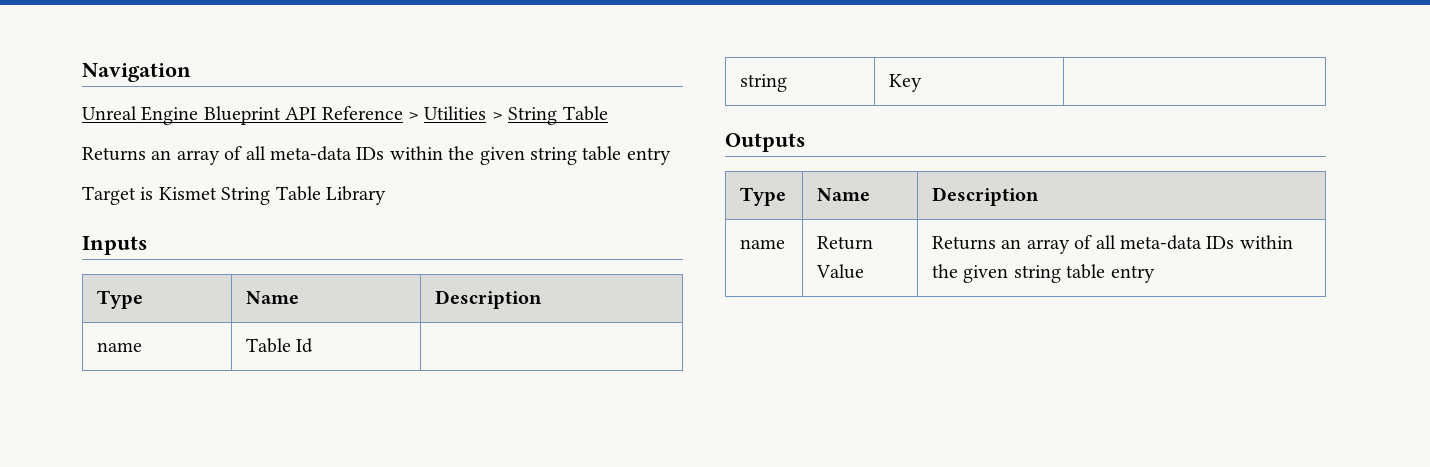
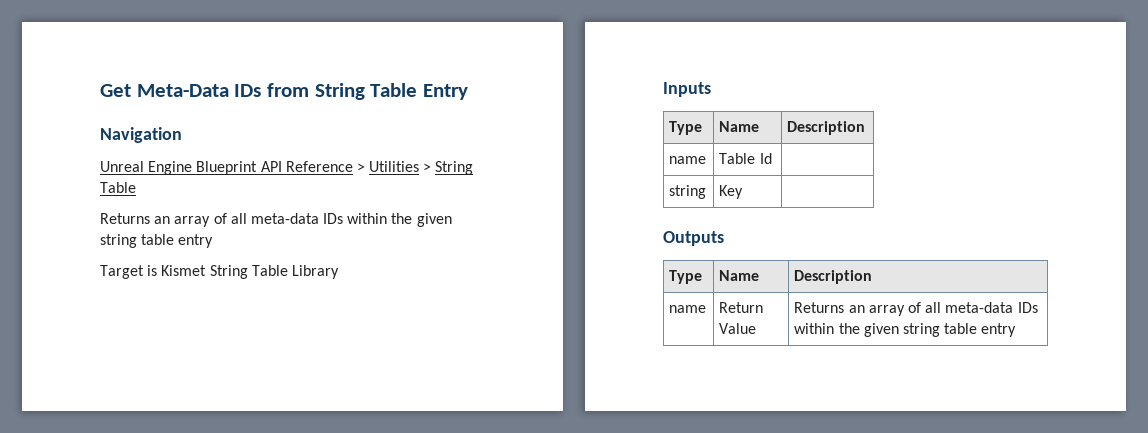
(82, 72) none -> [100,83,469,100] Get Meta-Data IDs from String Table Entry //

